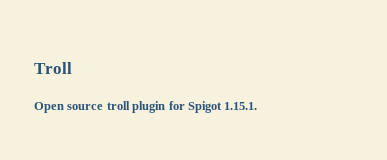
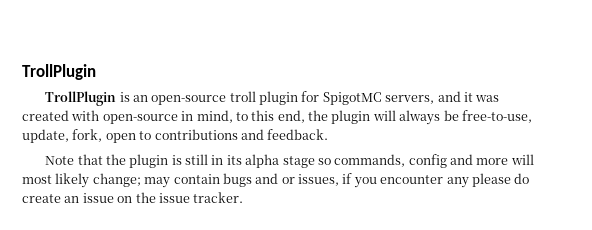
[34,62,72,74] [34,101,258,113] Troll // Open source troll plugin for Spigot 1.15.1. -> [22,64,96,80] [45,91,500,106] [22,110,532,125] [22,129,329,143] [45,154,534,168] [22,173,530,188] [22,192,244,203] TrollPlugin // TrollPlugin is an open-source troll plugin for SpigotMC servers, and it was created with open-source in mind, to this end, the plugin will always be free-to-use, update, fork, open to contributions and feedback. // Note that the plugin is still in its alpha stage so commands, config and more will most likely change; may contain bugs and or issues, if you encounter any please do create an issue on the issue tracker.

